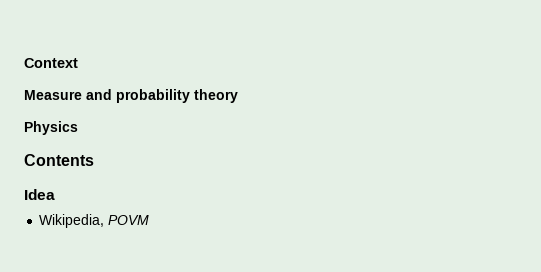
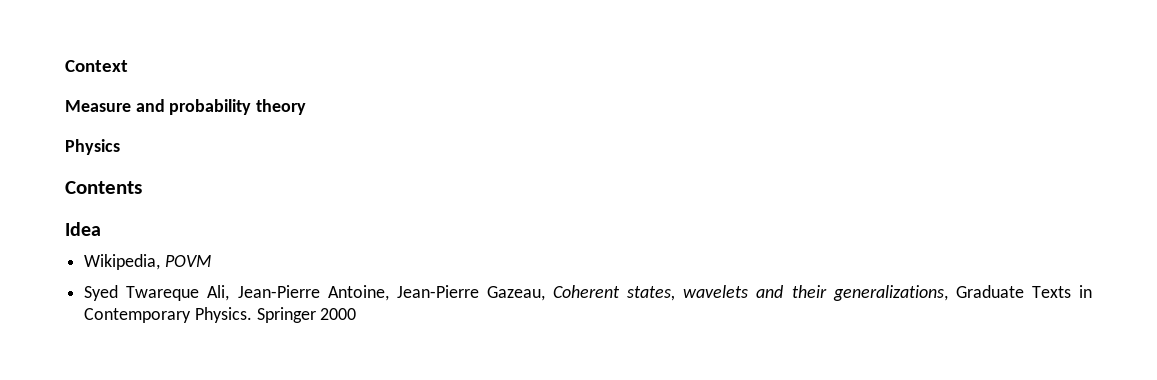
(150, 220) none -> [84,285,1092,301] [84,307,357,323] // Syed Twareque Ali, Jean-Pierre Antoine, Jean-Pierre Gazeau, Coherent states, wavelets and their generalizations, Graduate Texts in Contemporary Physics. Springer 2000

